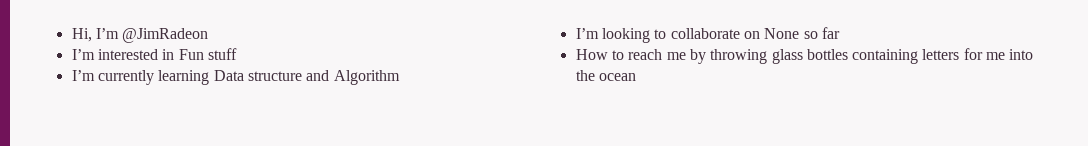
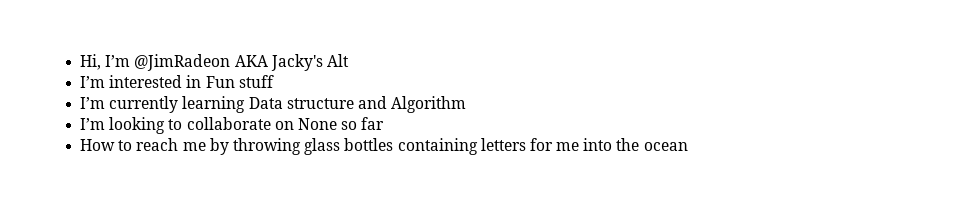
(209, 35) none -> [234,54,349,71] AKA Jacky's Alt

